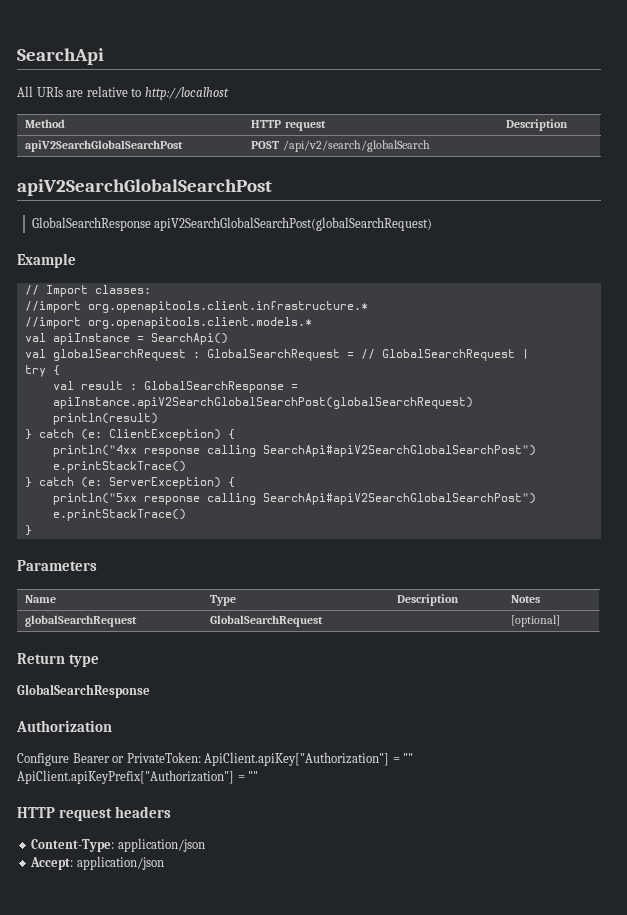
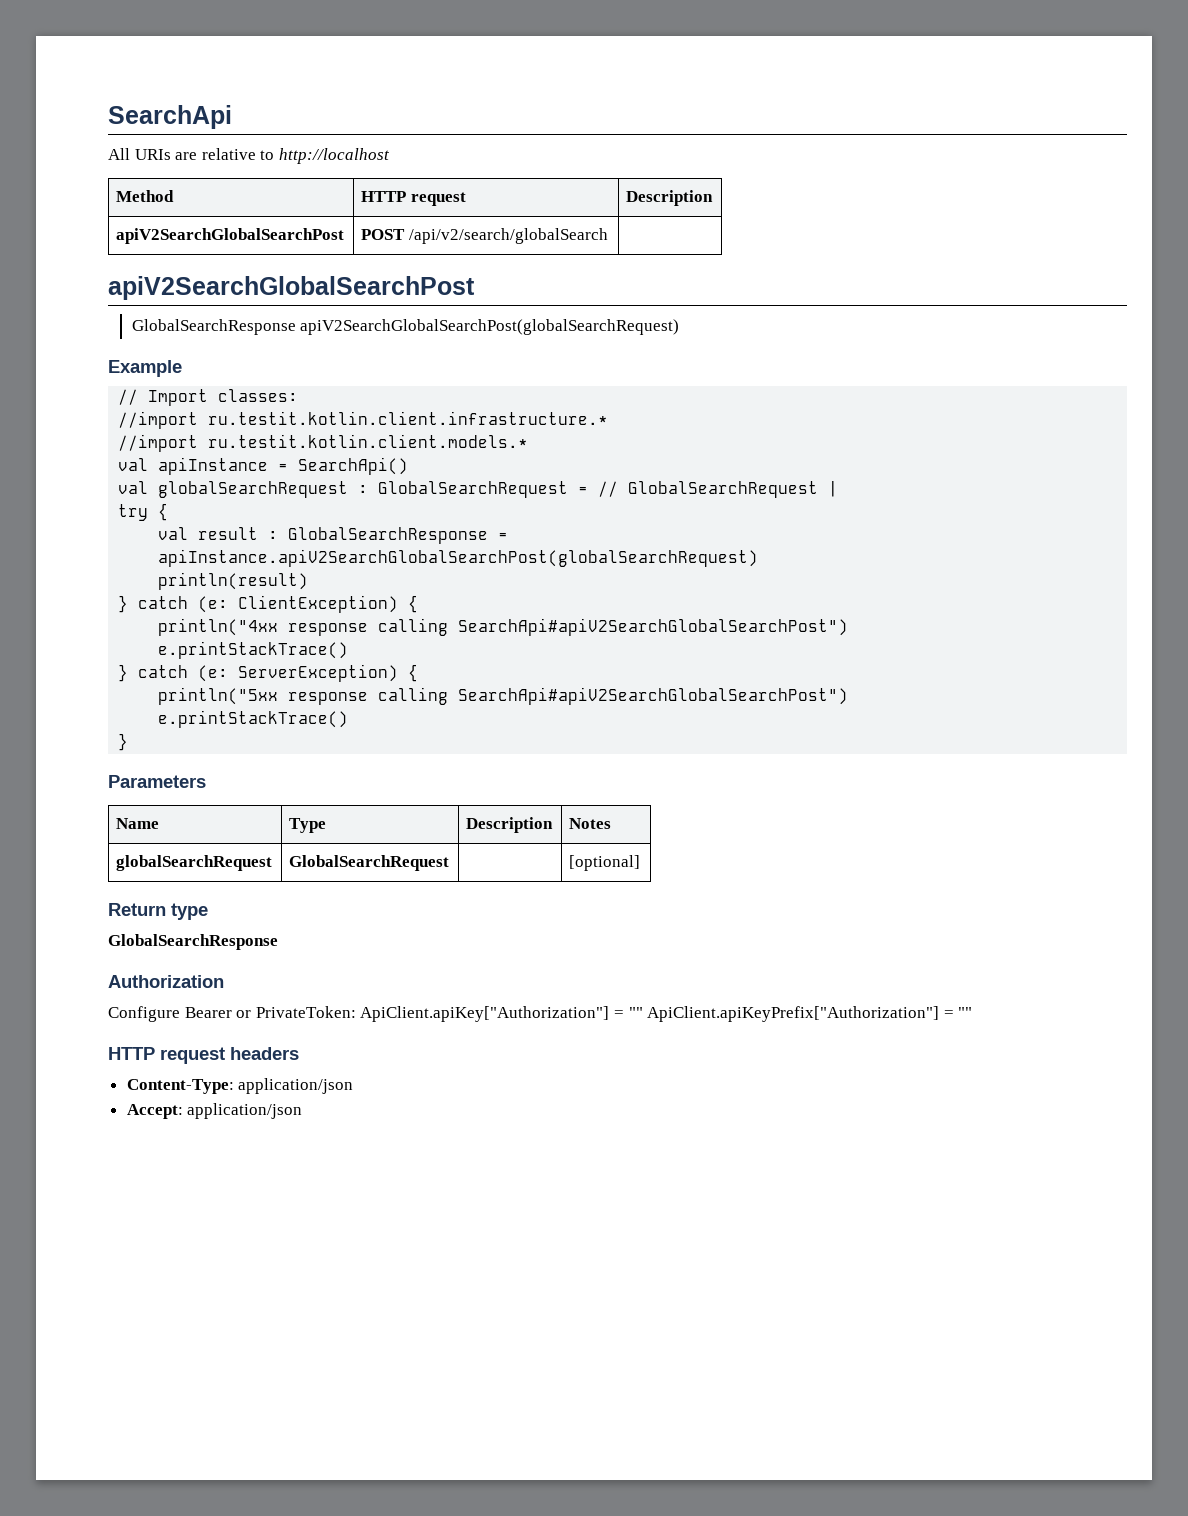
[87,301,368,313] [24,317,312,329] org.openapitools.client.infrastructure.* // //import org.openapitools.client.models.* -> [208,411,609,425] [118,434,529,452] ru.testit.kotlin.client.infrastructure.* // //import ru.testit.kotlin.client.models.*

